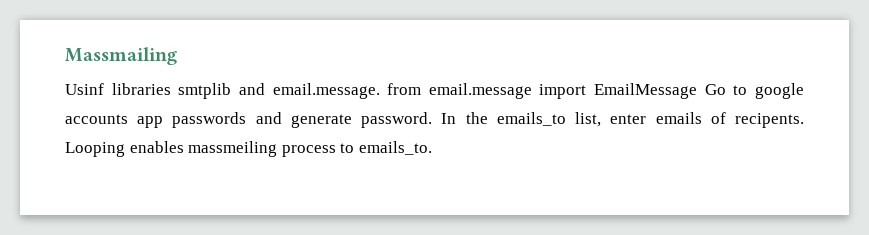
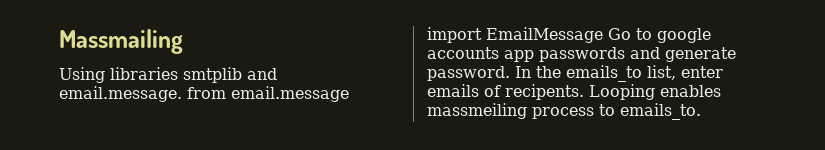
[65,83,104,95] Usinf -> [59,67,105,83] Using

